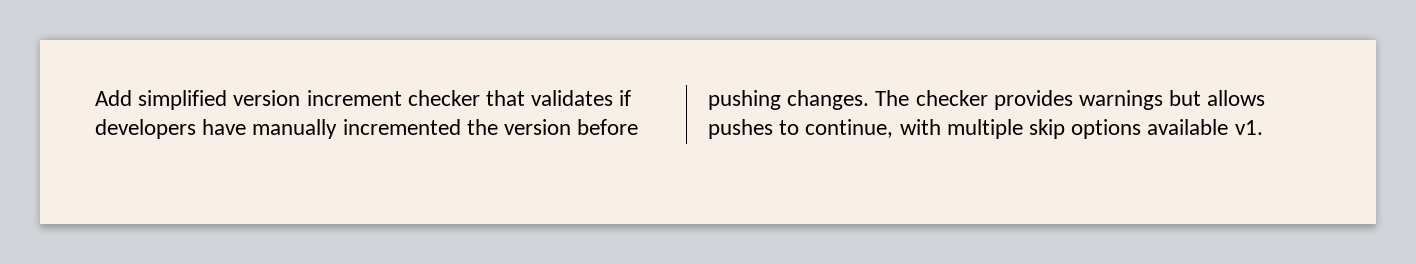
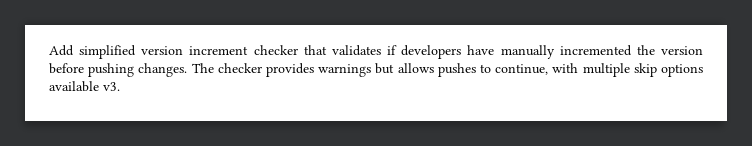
[1234,120,1263,135] v1. -> [103,82,120,91] v3.

